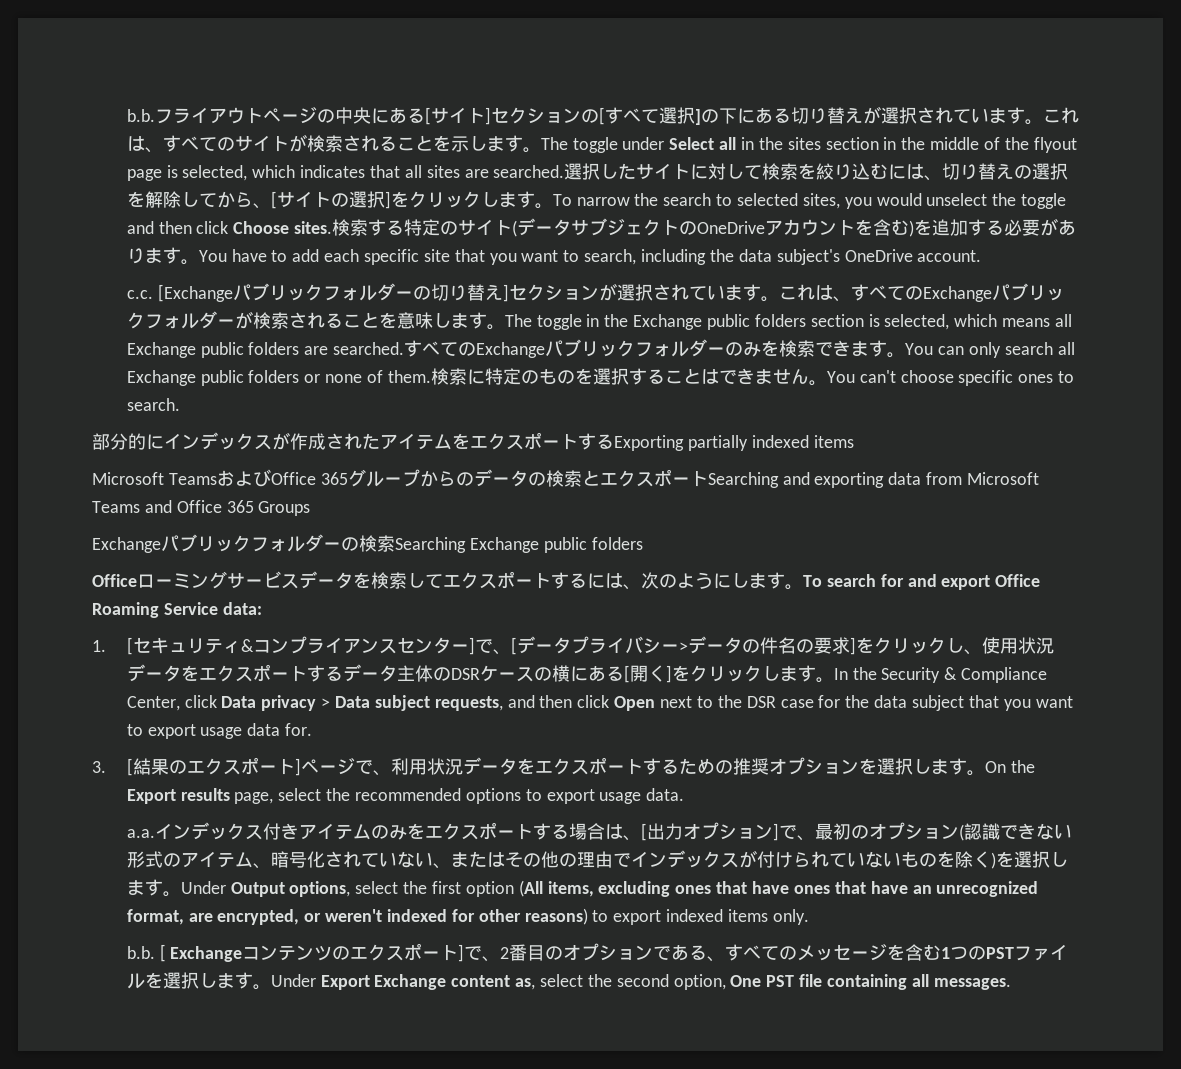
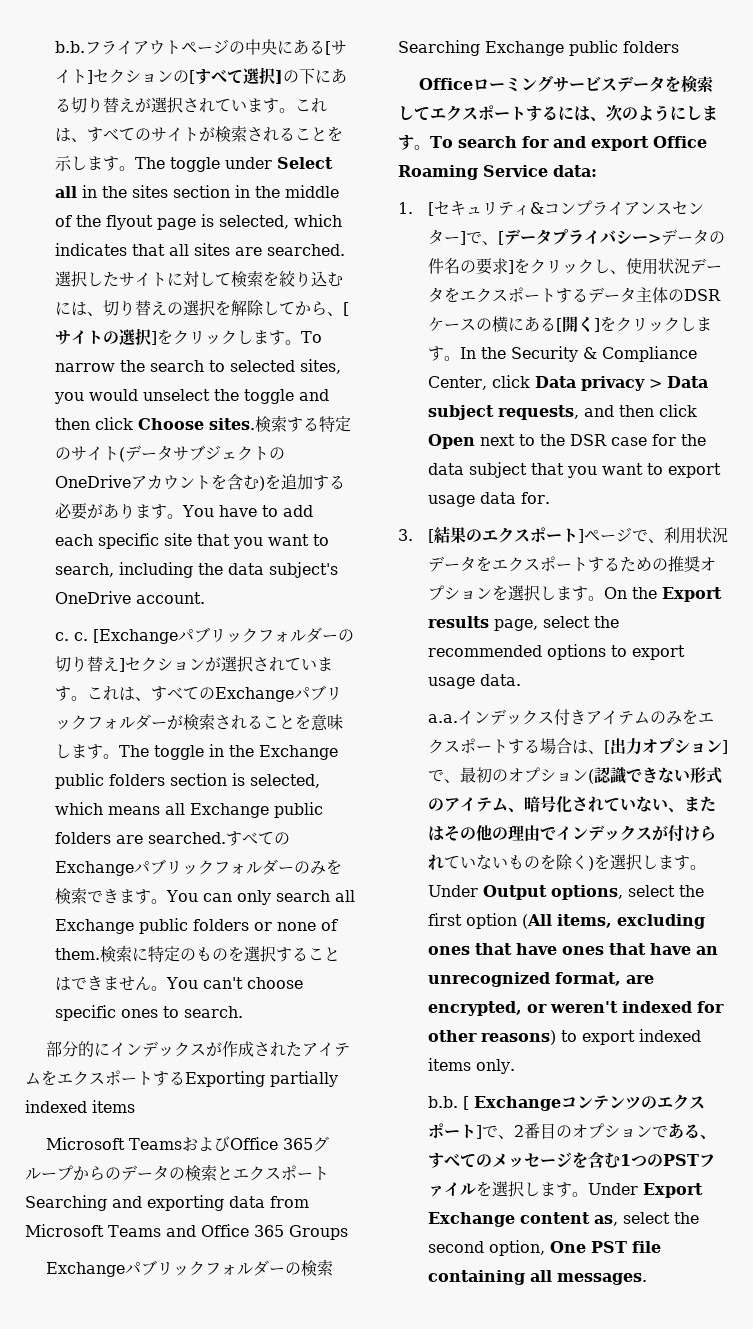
[126,290,153,299] c.c. -> [54,632,88,641] c. c.

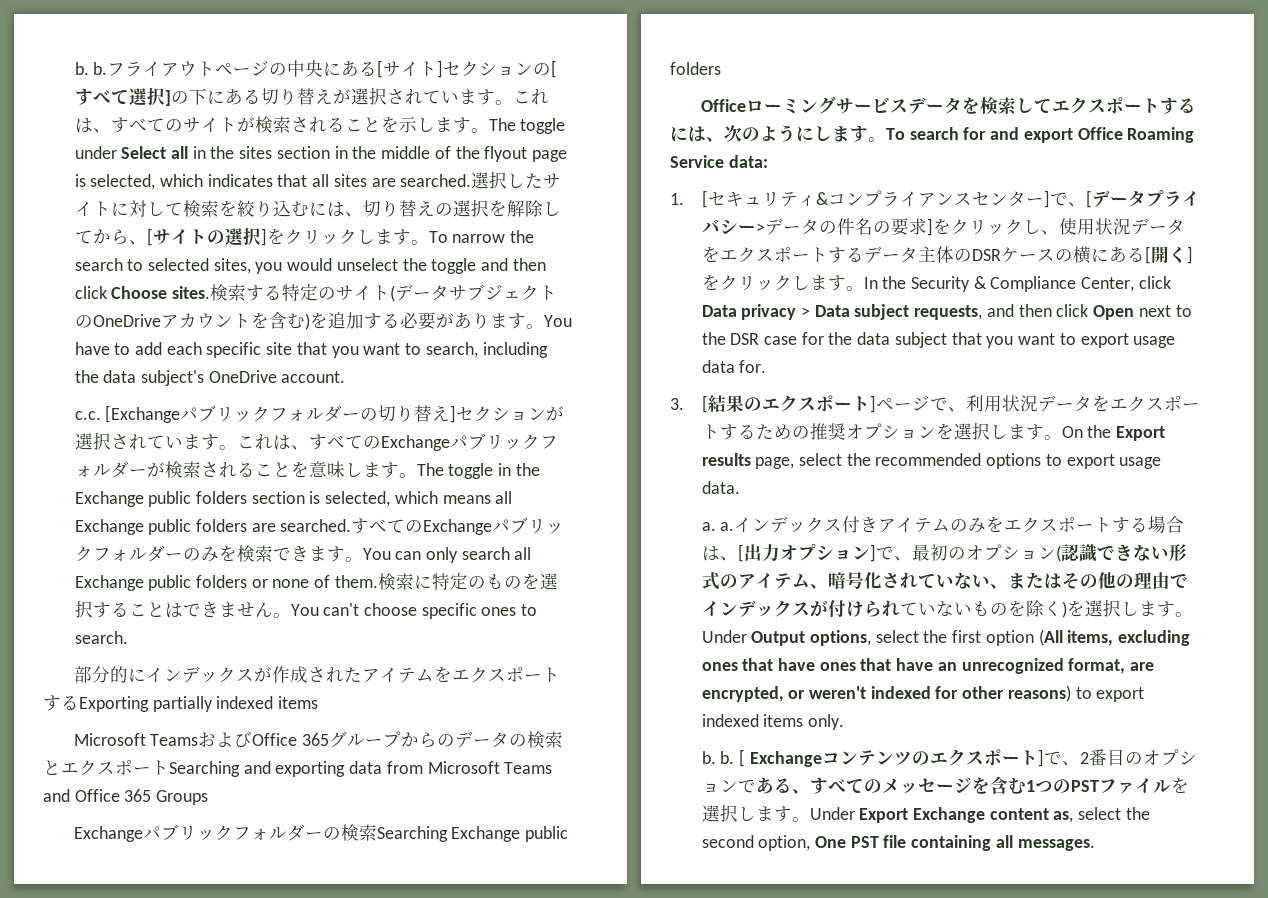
[54,41,85,53] b.b. -> [74,62,108,75] b. b.
[54,632,88,641] c. c. -> [74,411,101,420] c.c.
[427,714,458,723] a.a. -> [701,522,735,531] a. a.
[427,1096,458,1108] b.b. -> [701,751,735,764] b. b.

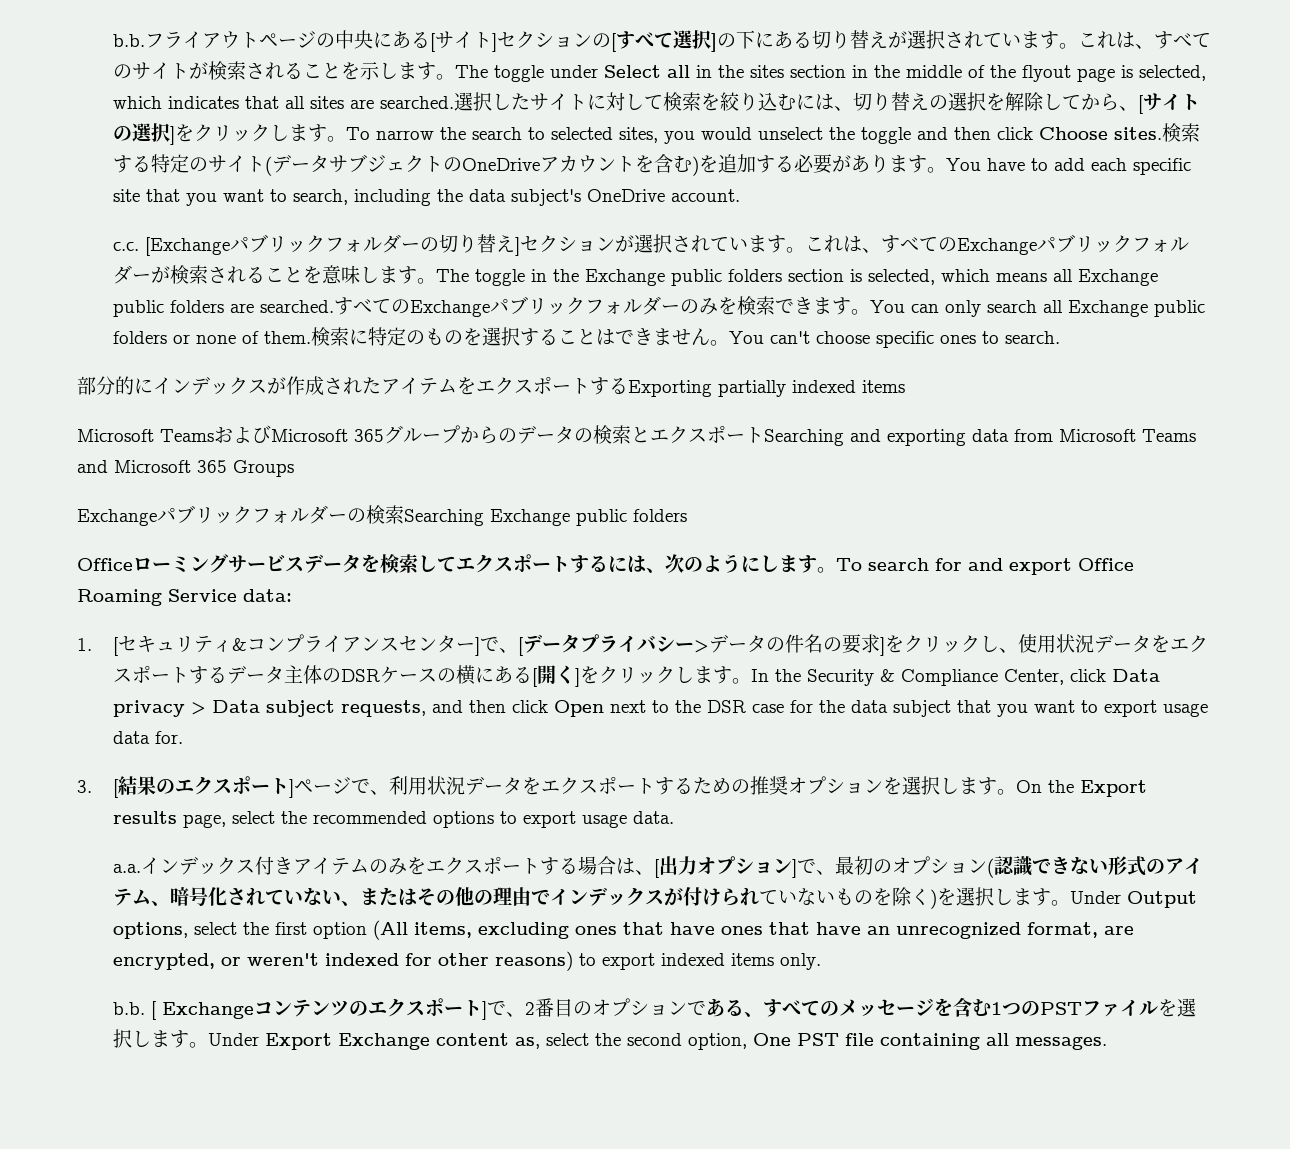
[74,62,108,75] b. b. -> [112,34,145,47] b.b.
[252,733,298,746] Office -> [271,429,348,442] Microsoft
[74,789,120,802] Office -> [114,460,191,473] Microsoft
[701,522,735,531] a. a. -> [112,864,141,873] a.a.
[701,751,735,764] b. b. -> [112,1002,145,1015] b.b.

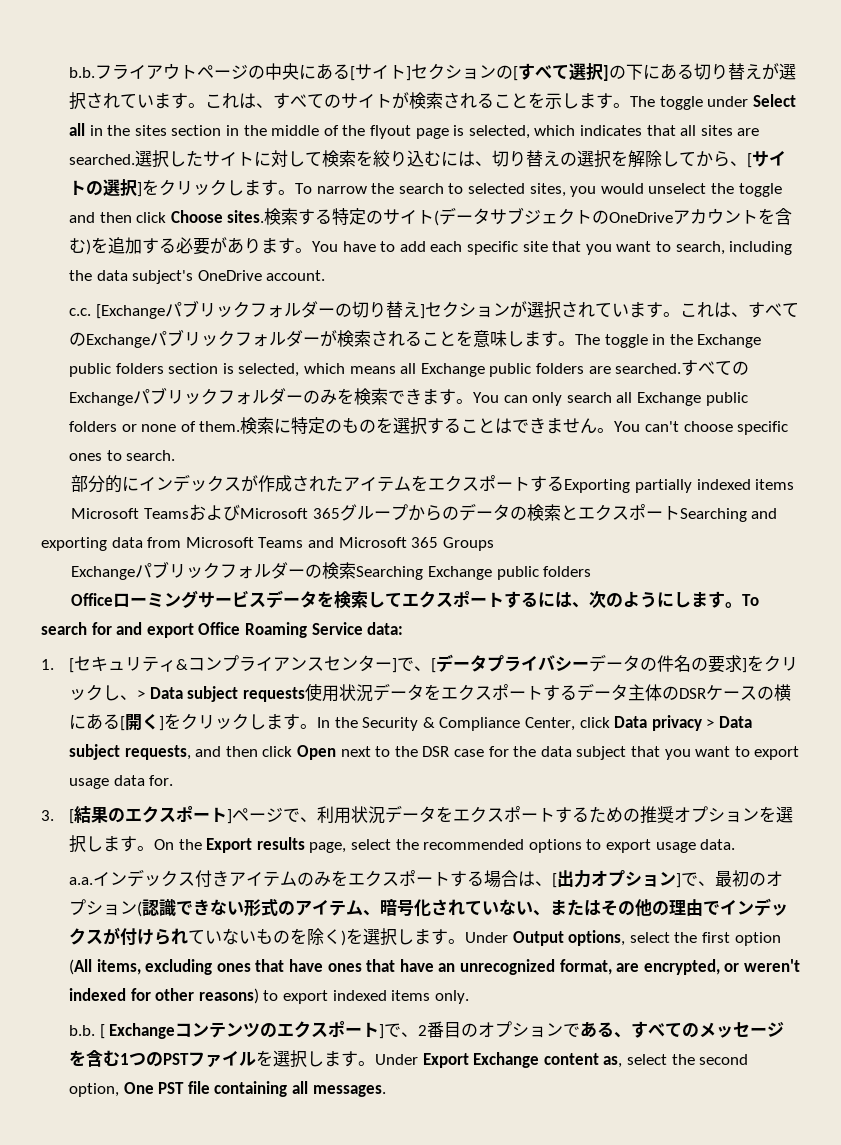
[693,640,709,653] > -> (590, 665) none
(1018, 650) none -> [137,686,305,702] > Data subject requests

